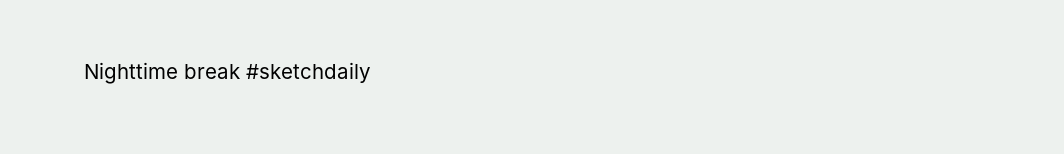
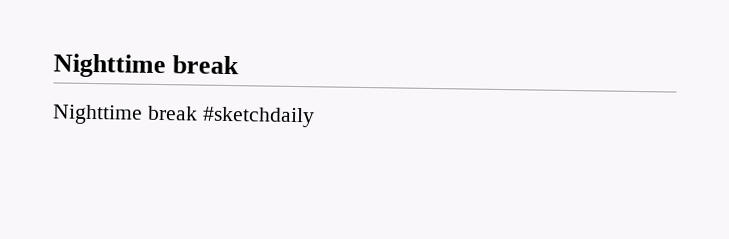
[84,62,240,84] Nighttime break -> [53,53,240,79] [52,104,198,125] Nighttime break // Nighttime break

